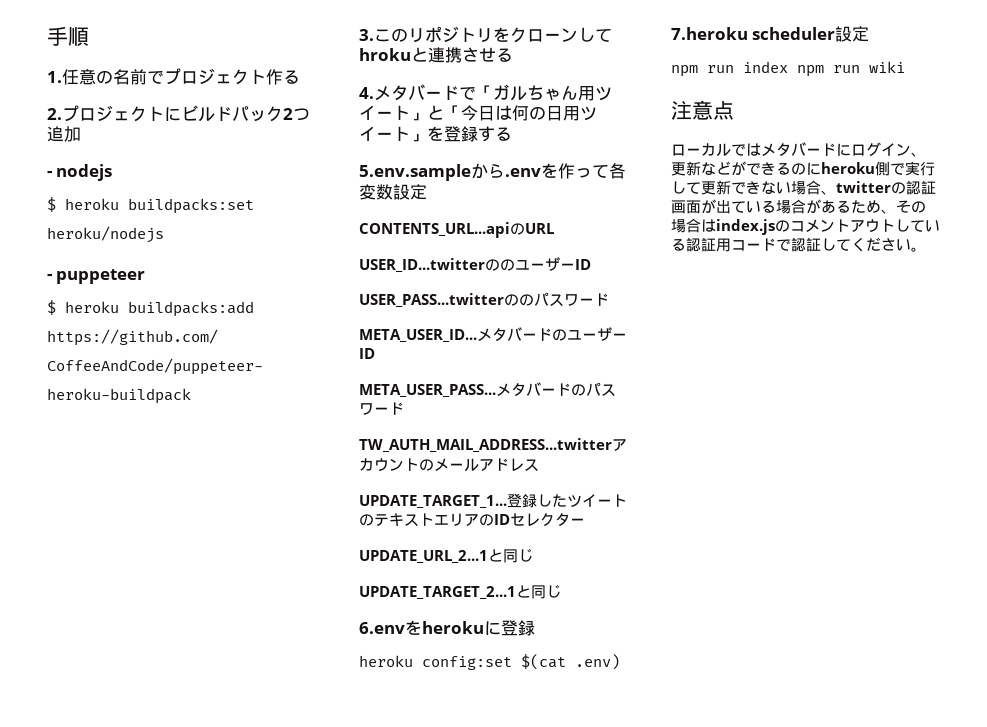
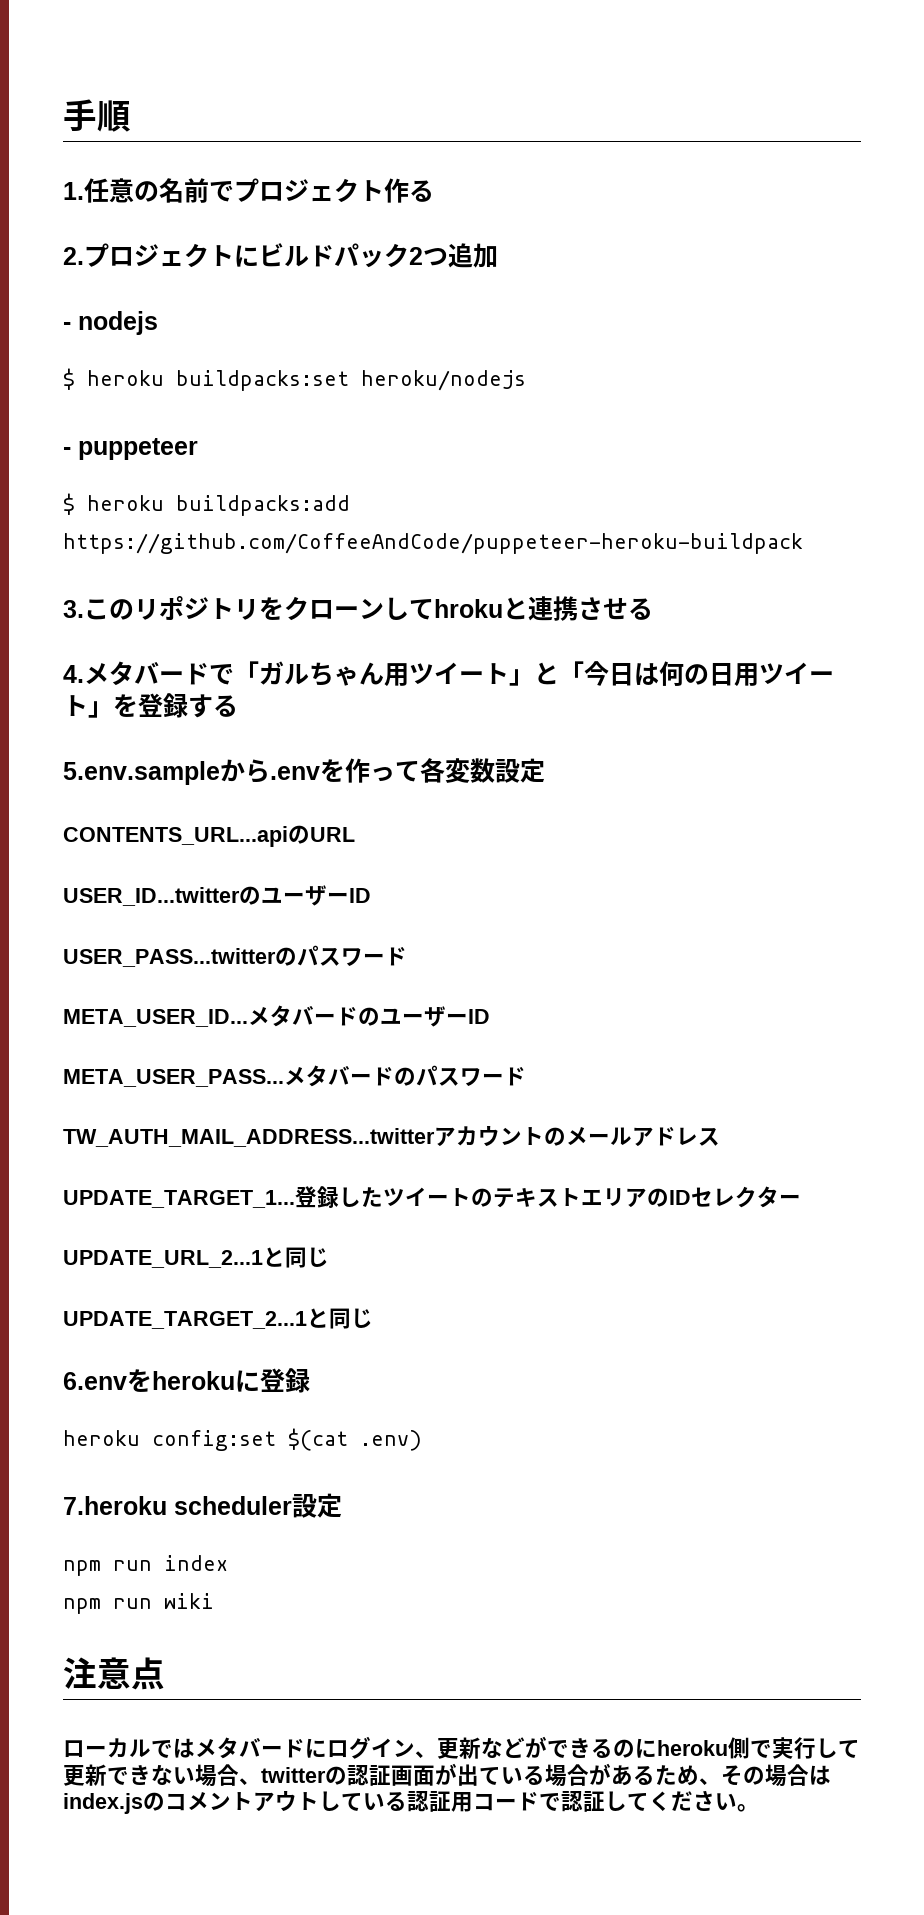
[500,259,515,271] の -> (261, 895) none
[519,294,534,306] の -> (297, 956) none
(788, 67) none -> (228, 1563) //

